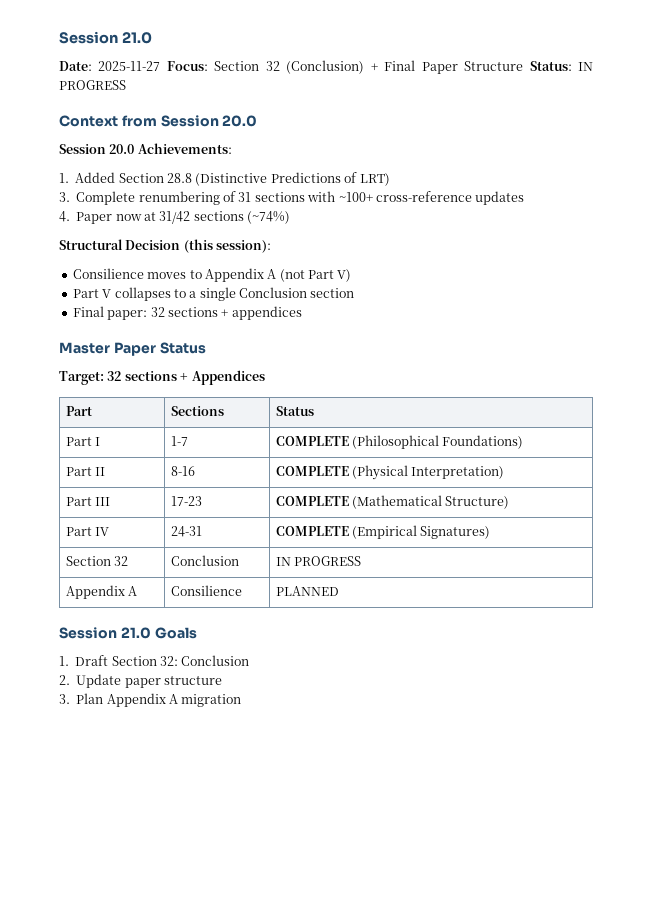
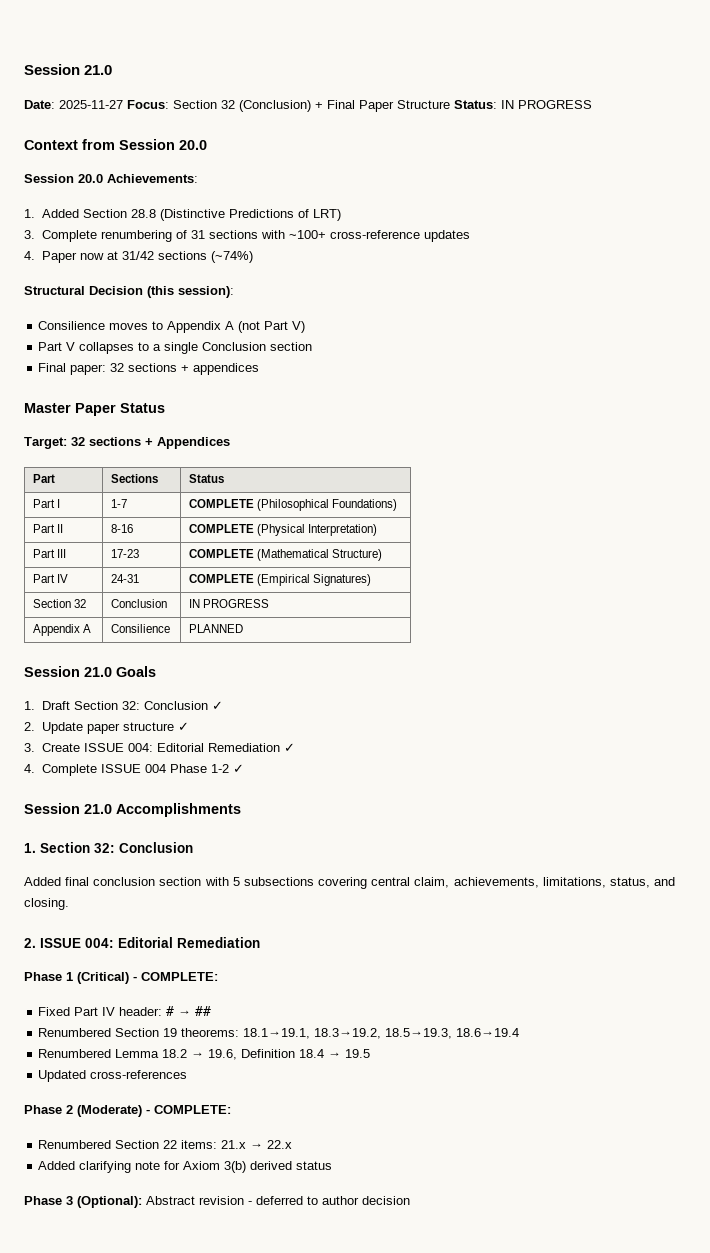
(250, 660) none -> [211,701,223,710] ✓
[59,693,242,707] // 3. Plan Appendix A migration -> [177,722,189,731] [24,743,295,752] [24,764,244,776] [24,803,241,817] [24,842,193,853] [24,877,675,889] [24,898,69,910] [24,937,260,948] [24,972,218,984] [38,1006,212,1016] [38,1028,520,1039] [38,1049,371,1060] [38,1070,188,1082] [24,1105,231,1117] [38,1140,293,1149] [38,1161,333,1173] [24,1196,410,1208] ✓ // 3. Create ISSUE 004: Editorial Remediation ✓ // 4. Complete ISSUE 004 Phase 1-2 ✓ // Session 21.0 Accomplishments // 1. Section 32: Conclusion // Added final conclusion section with 5 subsections covering central claim, achievements, limitations, status, and closing. // 2. ISSUE 004: Editorial Remediation // Phase 1 (Critical) - COMPLETE: // Fixed Part IV header: # → ## // Renumbered Section 19 theorems: 18.1→19.1, 18.3→19.2, 18.5→19.3, 18.6→19.4 // Renumbered Lemma 18.2 → 19.6, Definition 18.4 → 19.5 // Updated cross-references // Phase 2 (Moderate) - COMPLETE: // Renumbered Section 22 items: 21.x → 22.x // Added clarifying note for Axiom 3(b) derived status // Phase 3 (Optional): Abstract revision - deferred to author decision

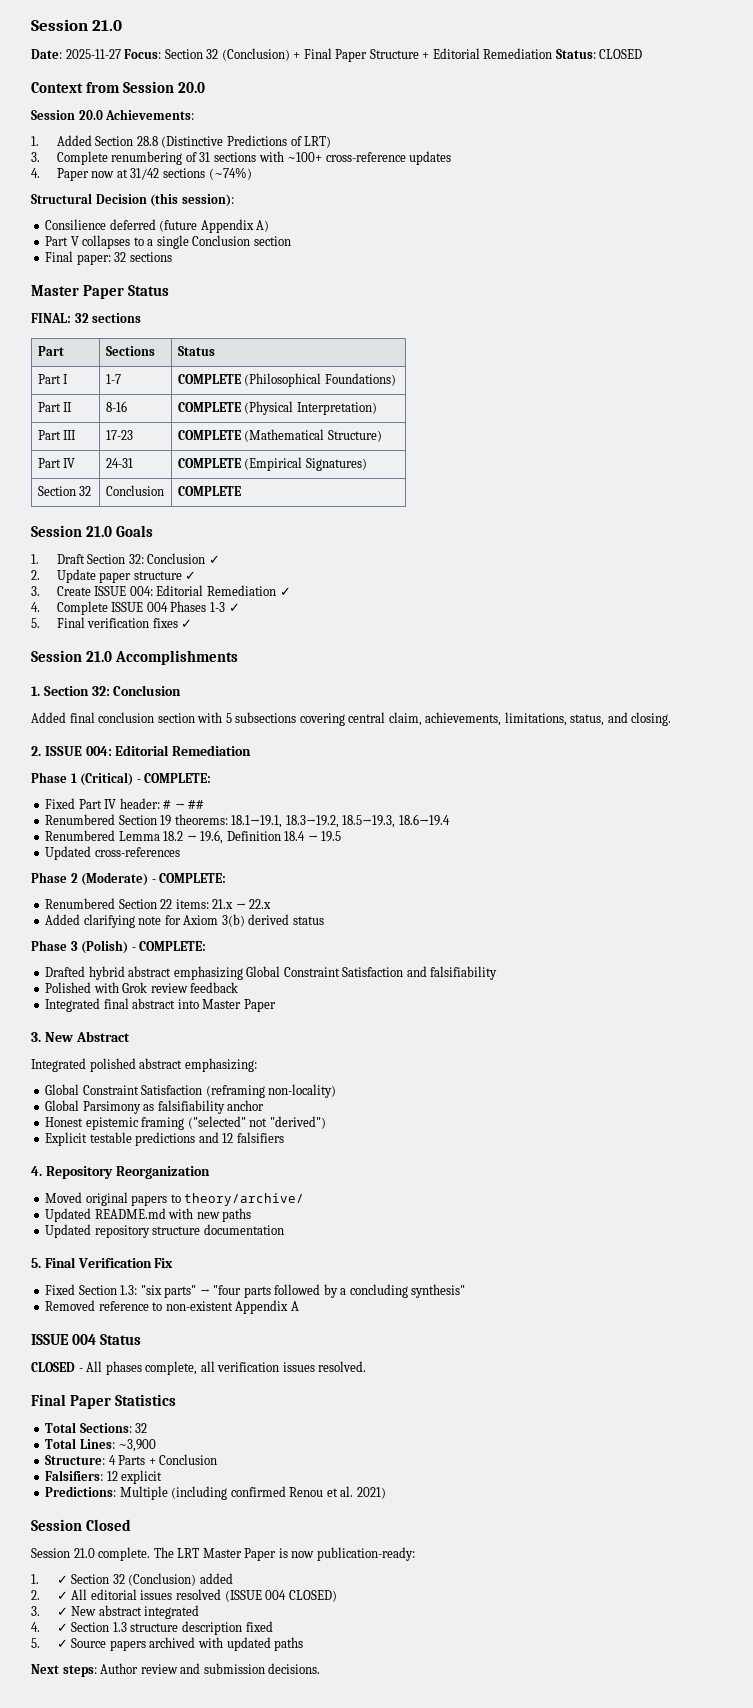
[454,100,592,109] Status: IN PROGRESS -> [422,48,643,59] + Editorial Remediation Status: CLOSED
[109,321,306,333] moves to Appendix A (not Part V) -> [109,219,270,233] deferred (future Appendix A)
[181,363,260,375] + appendices -> (172, 257) none
[24,437,230,449] Target: 32 sections + Appendices -> [31,313,142,323] FINAL: 32 sections
[189,599,270,608] [33,624,92,636] [111,624,171,633] [189,624,244,633] IN PROGRESS // Appendix A | Consilience | PLANNED -> [177,486,241,496] COMPLETE
[169,764,229,773] Phase 1-2 -> [170,601,240,612] [31,617,178,628] Phases 1-3 ✓ // 5. Final verification fixes
[77,1196,410,1208] (Optional): Abstract revision - deferred to author decision -> [81,940,207,954] [45,966,498,980] [45,982,239,993] [45,998,276,1012] [31,1031,130,1042] [31,1058,257,1072] [45,1084,337,1098] [45,1100,265,1114] [45,1116,326,1130] [45,1132,284,1146] [31,1166,210,1179] [45,1192,305,1206] [45,1208,252,1222] [45,1224,284,1238] [31,1257,174,1268] [45,1284,466,1298] [45,1300,299,1314] [31,1334,142,1345] [31,1361,367,1375] [31,1394,177,1409] [45,1422,148,1433] [45,1438,157,1452] [45,1454,218,1465] [45,1470,163,1484] [45,1486,386,1500] [31,1519,132,1531] [31,1547,415,1561] [31,1573,233,1586] [31,1589,337,1602] [31,1605,200,1619] [31,1621,273,1635] [31,1637,304,1651] [31,1663,321,1677] (Polish) - COMPLETE: // Drafted hybrid abstract emphasizing Global Constraint Satisfaction and falsifiability // Polished with Grok review feedback // Integrated final abstract into Master Paper // 3. New Abstract // Integrated polished abstract emphasizing: // Global Constraint Satisfaction (reframing non-locality) // Global Parsimony as falsifiability anchor // Honest epistemic framing ("selected" not "derived") // Explicit testable predictions and 12 falsifiers // 4. Repository Reorganization // Moved original papers to theory/archive/ // Updated README.md with new paths // Updated repository structure documentation // 5. Final Verification Fix // Fixed Section 1.3: "six parts" → "four parts followed by a concluding synthesis" // Removed reference to non-existent Appendix A // ISSUE 004 Status // CLOSED - All phases complete, all verification issues resolved. // Final Paper Statistics // Total Sections: 32 // Total Lines: ~3,900 // Structure: 4 Parts + Conclusion // Falsifiers: 12 explicit // Predictions: Multiple (including confirmed Renou et al. 2021) // Session Closed // Session 21.0 complete. The LRT Master Paper is now publication-ready: // 1. ✓ Section 32 (Conclusion) added // 2. ✓ All editorial issues resolved (ISSUE 004 CLOSED) // 3. ✓ New abstract integrated // 4. ✓ Section 1.3 structure description fixed // 5. ✓ Source papers archived with updated paths // Next steps: Author review and submission decisions.

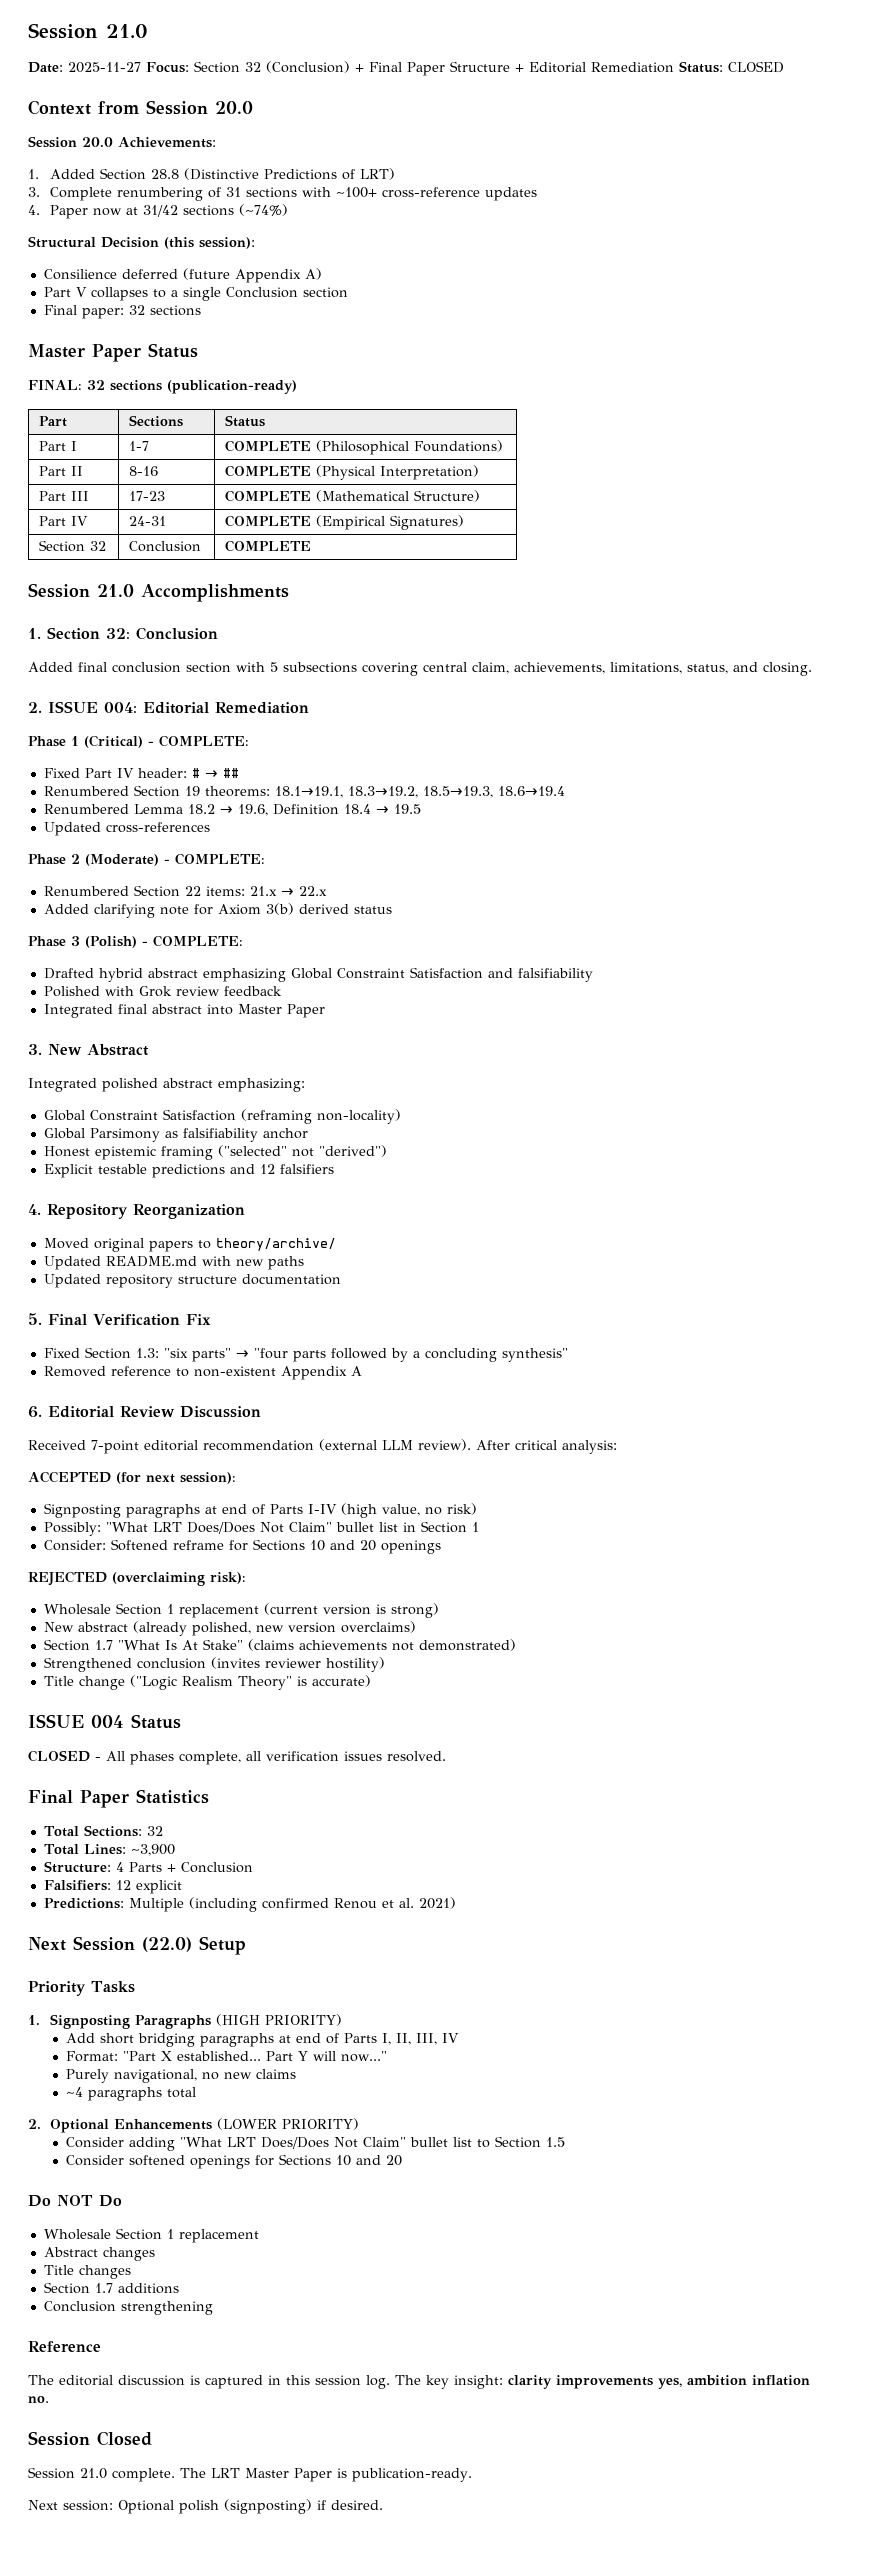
(142, 318) none -> [167,380,297,394] (publication-ready)
[31,525,154,537] [31,553,220,564] [31,569,197,583] [31,585,291,596] [31,601,240,615] [31,617,193,628] // Session 21.0 Goals // 1. Draft Section 32: Conclusion ✓ // 2. Update paper structure ✓ // 3. Create ISSUE 004: Editorial Remediation ✓ // 4. Complete ISSUE 004 Phases 1-3 ✓ // 5. Final verification fixes ✓ -> (312, 546) none
(299, 1306) none -> [28,1406,261,1418] [28,1439,617,1454] [28,1471,236,1484] [43,1503,477,1518] [43,1521,479,1536] [43,1539,441,1554] [28,1571,246,1586] [43,1603,439,1618] [43,1621,416,1636] [43,1639,516,1651] [43,1657,385,1672] [43,1675,371,1690] // 6. Editorial Review Discussion // Received 7-point editorial recommendation (external LLM review). After critical analysis: // ACCEPTED (for next session): // Signposting paragraphs at end of Parts I-IV (high value, no risk) // Possibly: "What LRT Does/Does Not Claim" bullet list in Section 1 // Consider: Softened reframe for Sections 10 and 20 openings // REJECTED (overclaiming risk): // Wholesale Section 1 replacement (current version is strong) // New abstract (already polished, new version overclaims) // Section 1.7 "What Is At Stake" (claims achievements not demonstrated) // Strengthened conclusion (invites reviewer hostility) // Title change ("Logic Realism Theory" is accurate)
(386, 1493) none -> [28,1936,246,1955] [28,1981,135,1996] [28,2014,343,2029] [65,2033,459,2047] [65,2051,387,2062] [65,2069,296,2083] [65,2087,196,2101] [28,2118,360,2133] [65,2136,565,2151] [65,2154,402,2169] [28,2195,122,2207] [43,2228,259,2243] [43,2247,155,2261] [43,2265,131,2279] [43,2282,179,2294] [43,2301,213,2315] [28,2341,101,2352] [28,2375,810,2389] [28,2396,49,2403] // Next Session (22.0) Setup // Priority Tasks // 1. Signposting Paragraphs (HIGH PRIORITY) // Add short bridging paragraphs at end of Parts I, II, III, IV // Format: "Part X established... Part Y will now..." // Purely navigational, no new claims // ~4 paragraphs total // 2. Optional Enhancements (LOWER PRIORITY) // Consider adding "What LRT Does/Does Not Claim" bullet list to Section 1.5 // Consider softened openings for Sections 10 and 20 // Do NOT Do // Wholesale Section 1 replacement // Abstract changes // Title changes // Section 1.7 additions // Conclusion strengthening // Reference // The editorial discussion is captured in this session log. The key insight: clarity improvements yes, ambition inflation no.
[291,1547,415,1561] [31,1573,233,1586] [31,1589,337,1602] [31,1605,200,1619] [31,1621,273,1635] [31,1637,304,1651] [31,1663,321,1677] now publication-ready: // 1. ✓ Section 32 (Conclusion) added // 2. ✓ All editorial issues resolved (ISSUE 004 CLOSED) // 3. ✓ New abstract integrated // 4. ✓ Section 1.3 structure description fixed // 5. ✓ Source papers archived with updated paths // Next steps: Author review and submission decisions. -> [352,2468,472,2482] [28,2499,383,2514] publication-ready. // Next session: Optional polish (signposting) if desired.

